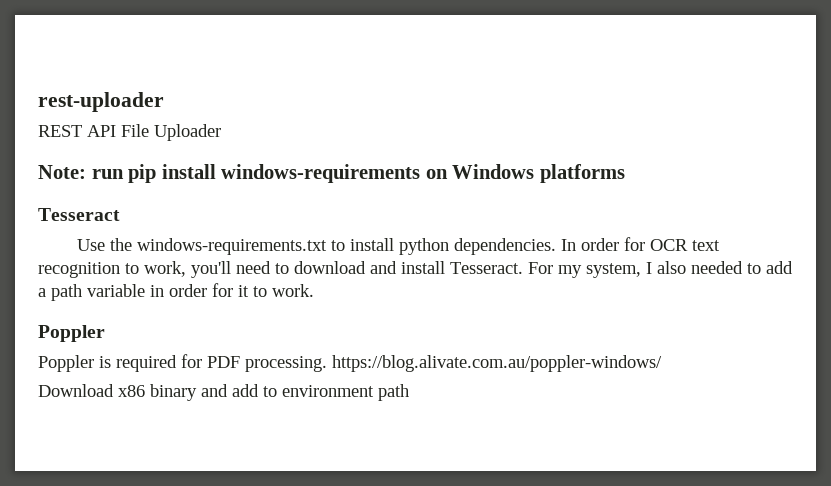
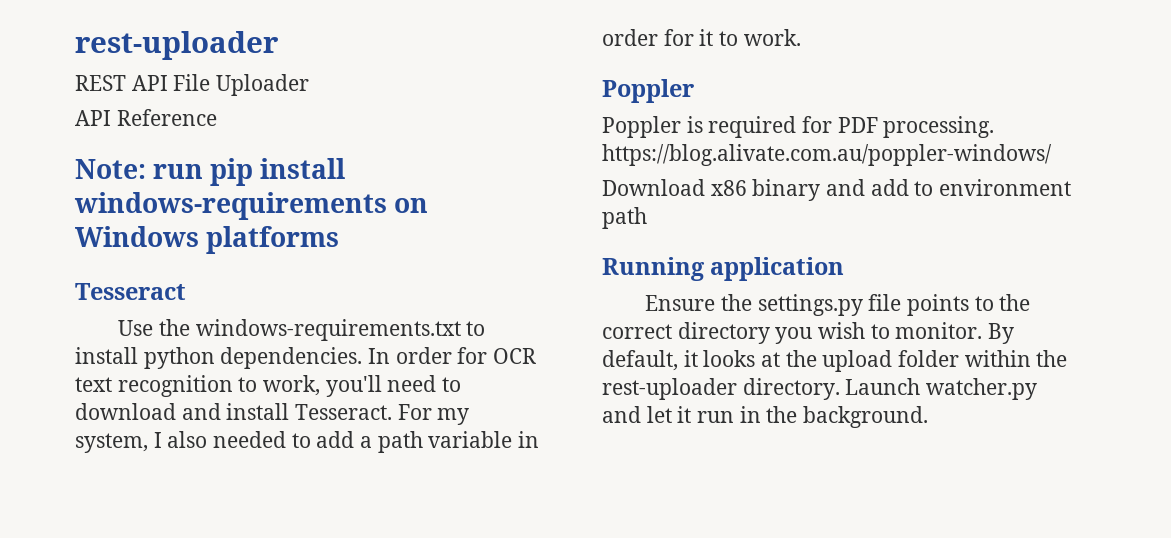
(221, 132) none -> [75,109,217,126] // API Reference
(409, 392) none -> [602,257,845,281] [645,294,1031,316] [602,322,1015,344] [602,350,1068,372] [602,378,1038,400] [602,406,929,428] // Running application // Ensure the settings.py file points to the correct directory you wish to monitor. By default, it looks at the upload folder within the rest-uploader directory. Launch watcher.py and let it run in the background.

